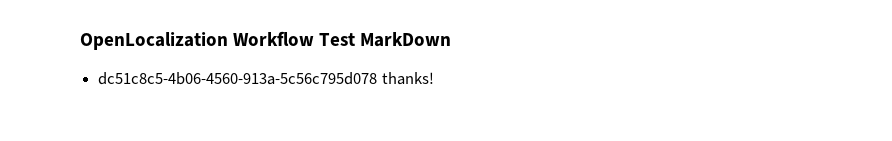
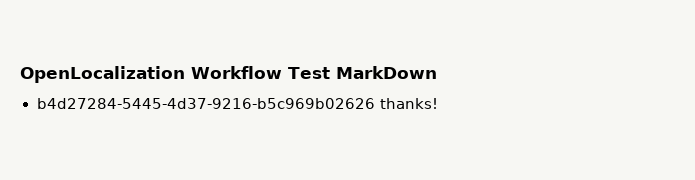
[98,72,378,85] dc51c8c5-4b06-4560-913a-5c56c795d078 -> [36,98,375,109] b4d27284-5445-4d37-9216-b5c969b02626

